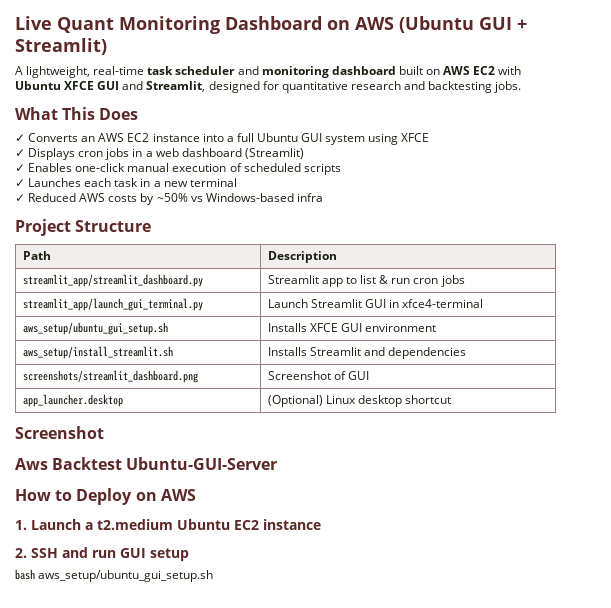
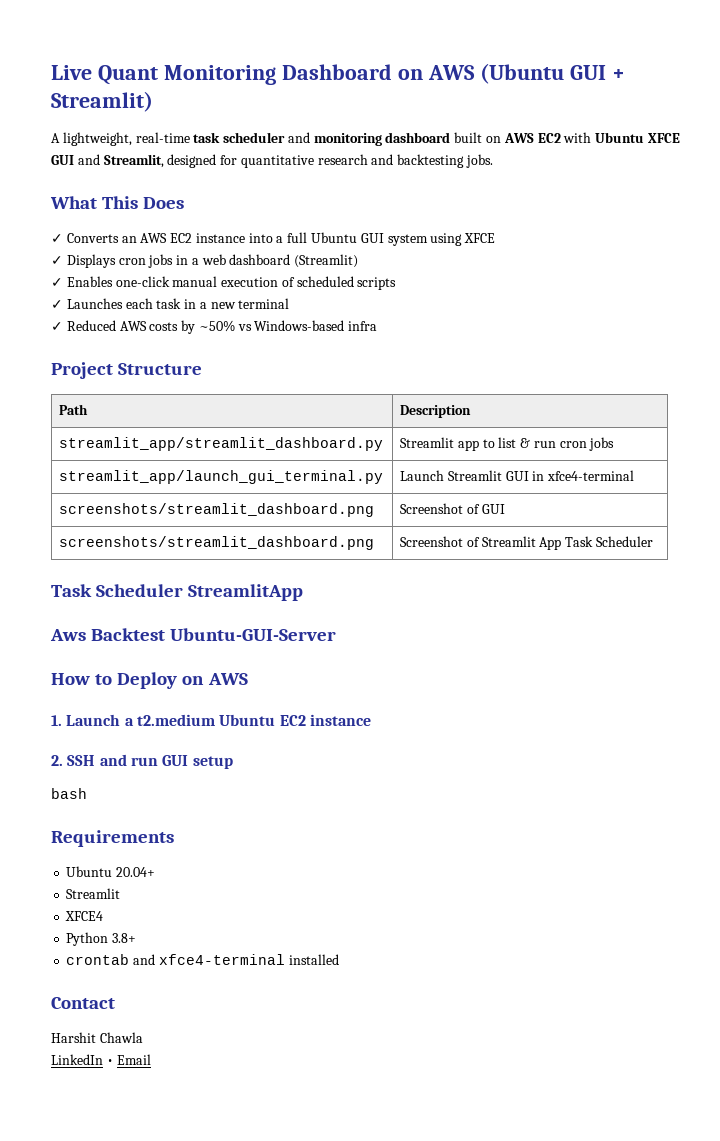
[22,322,168,335] [267,323,437,332] [22,346,173,359] [267,347,467,359] [22,370,198,383] [267,371,370,380] [22,394,123,407] [267,395,452,407] [15,426,104,439] aws_setup/ubuntu_gui_setup.sh | Installs XFCE GUI environment // aws_setup/install_streamlit.sh | Installs Streamlit and dependencies // screenshots/streamlit_dashboard.png | Screenshot of GUI // app_launcher.desktop | (Optional) Linux desktop shortcut // Screenshot -> [59,503,375,517] [400,503,505,514] [59,536,375,550] [400,536,653,550] [51,584,304,601] screenshots/streamlit_dashboard.png | Screenshot of GUI // screenshots/streamlit_dashboard.png | Screenshot of Streamlit App Task Scheduler // Task Scheduler StreamlitApp
[38,570,214,582] aws_setup/ubuntu_gui_setup.sh -> [51,830,174,847] [66,866,156,877] [66,888,121,899] [65,911,104,921] [66,932,137,946] [66,954,339,965] [51,997,115,1009] [51,1032,143,1043] [51,1054,151,1065] // Requirements // Ubuntu 20.04+ // Streamlit // XFCE4 // Python 3.8+ // crontab and xfce4-terminal installed // Contact // Harshit Chawla // LinkedIn • Email

